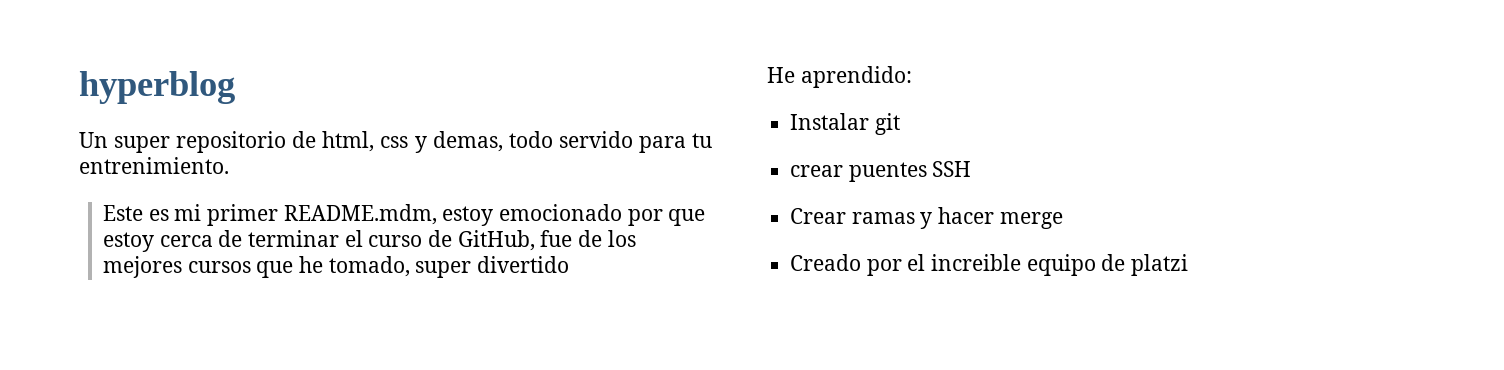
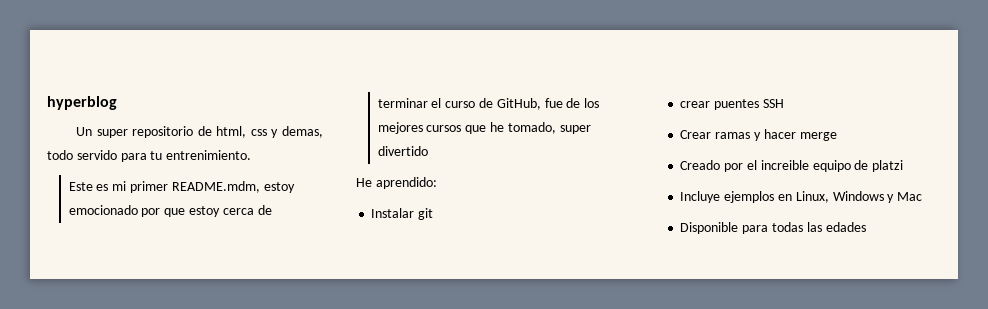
(1189, 265) none -> [680,191,923,203] [680,222,866,234] // Incluye ejemplos en Linux, Windows y Mac // Disponible para todas las edades

